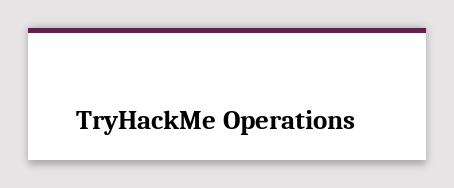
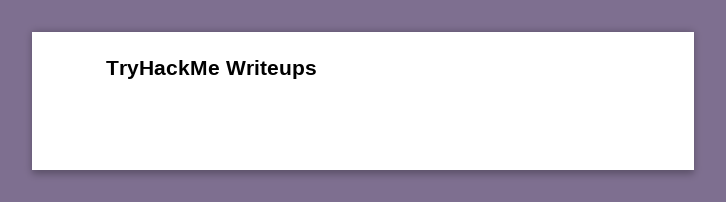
[223,110,356,135] Operations -> [226,60,317,79] Writeups

